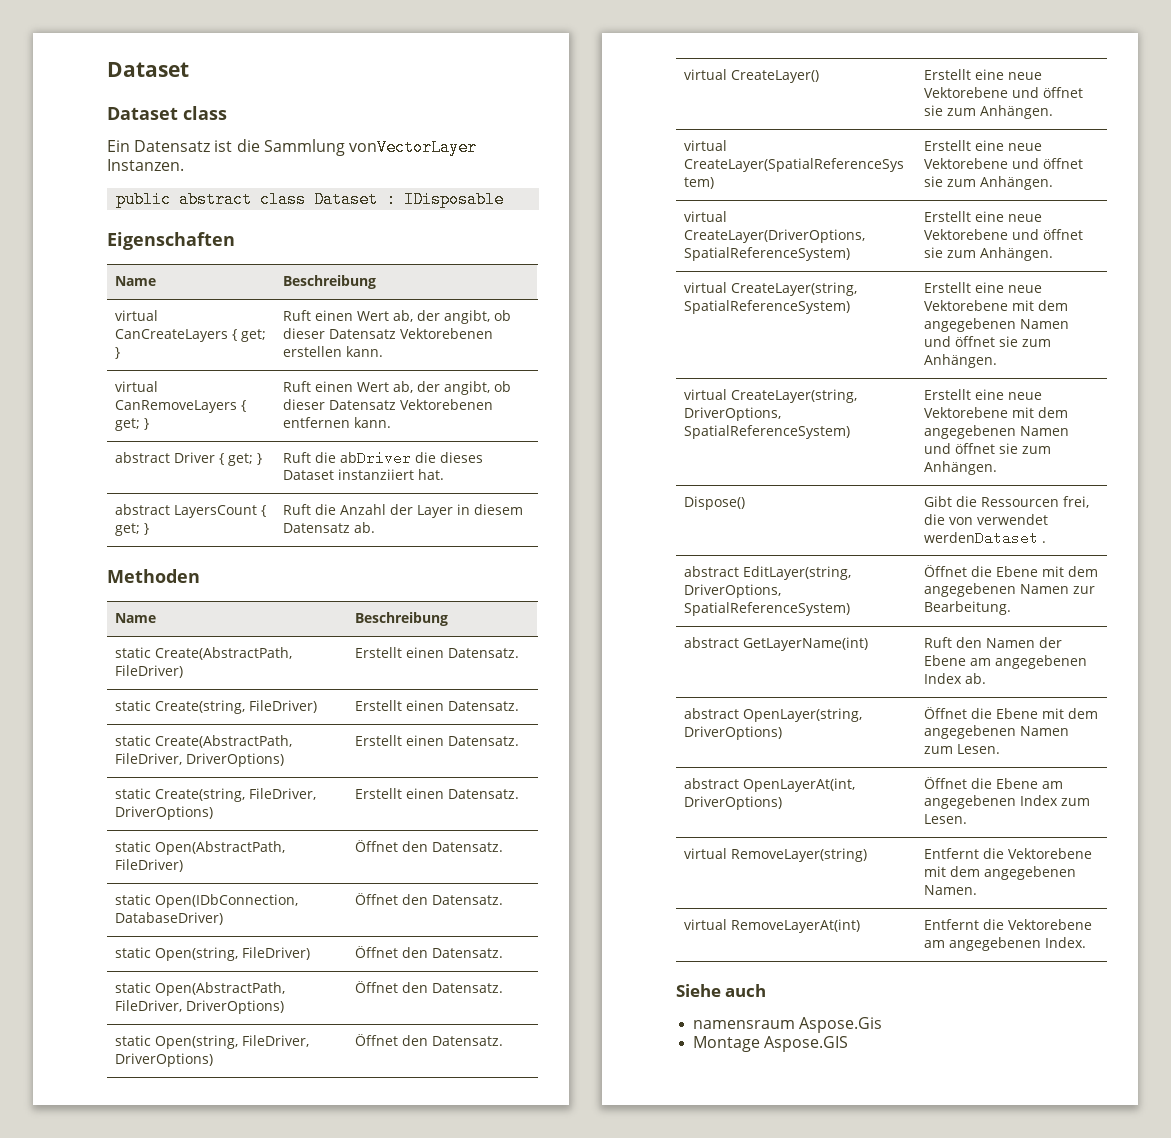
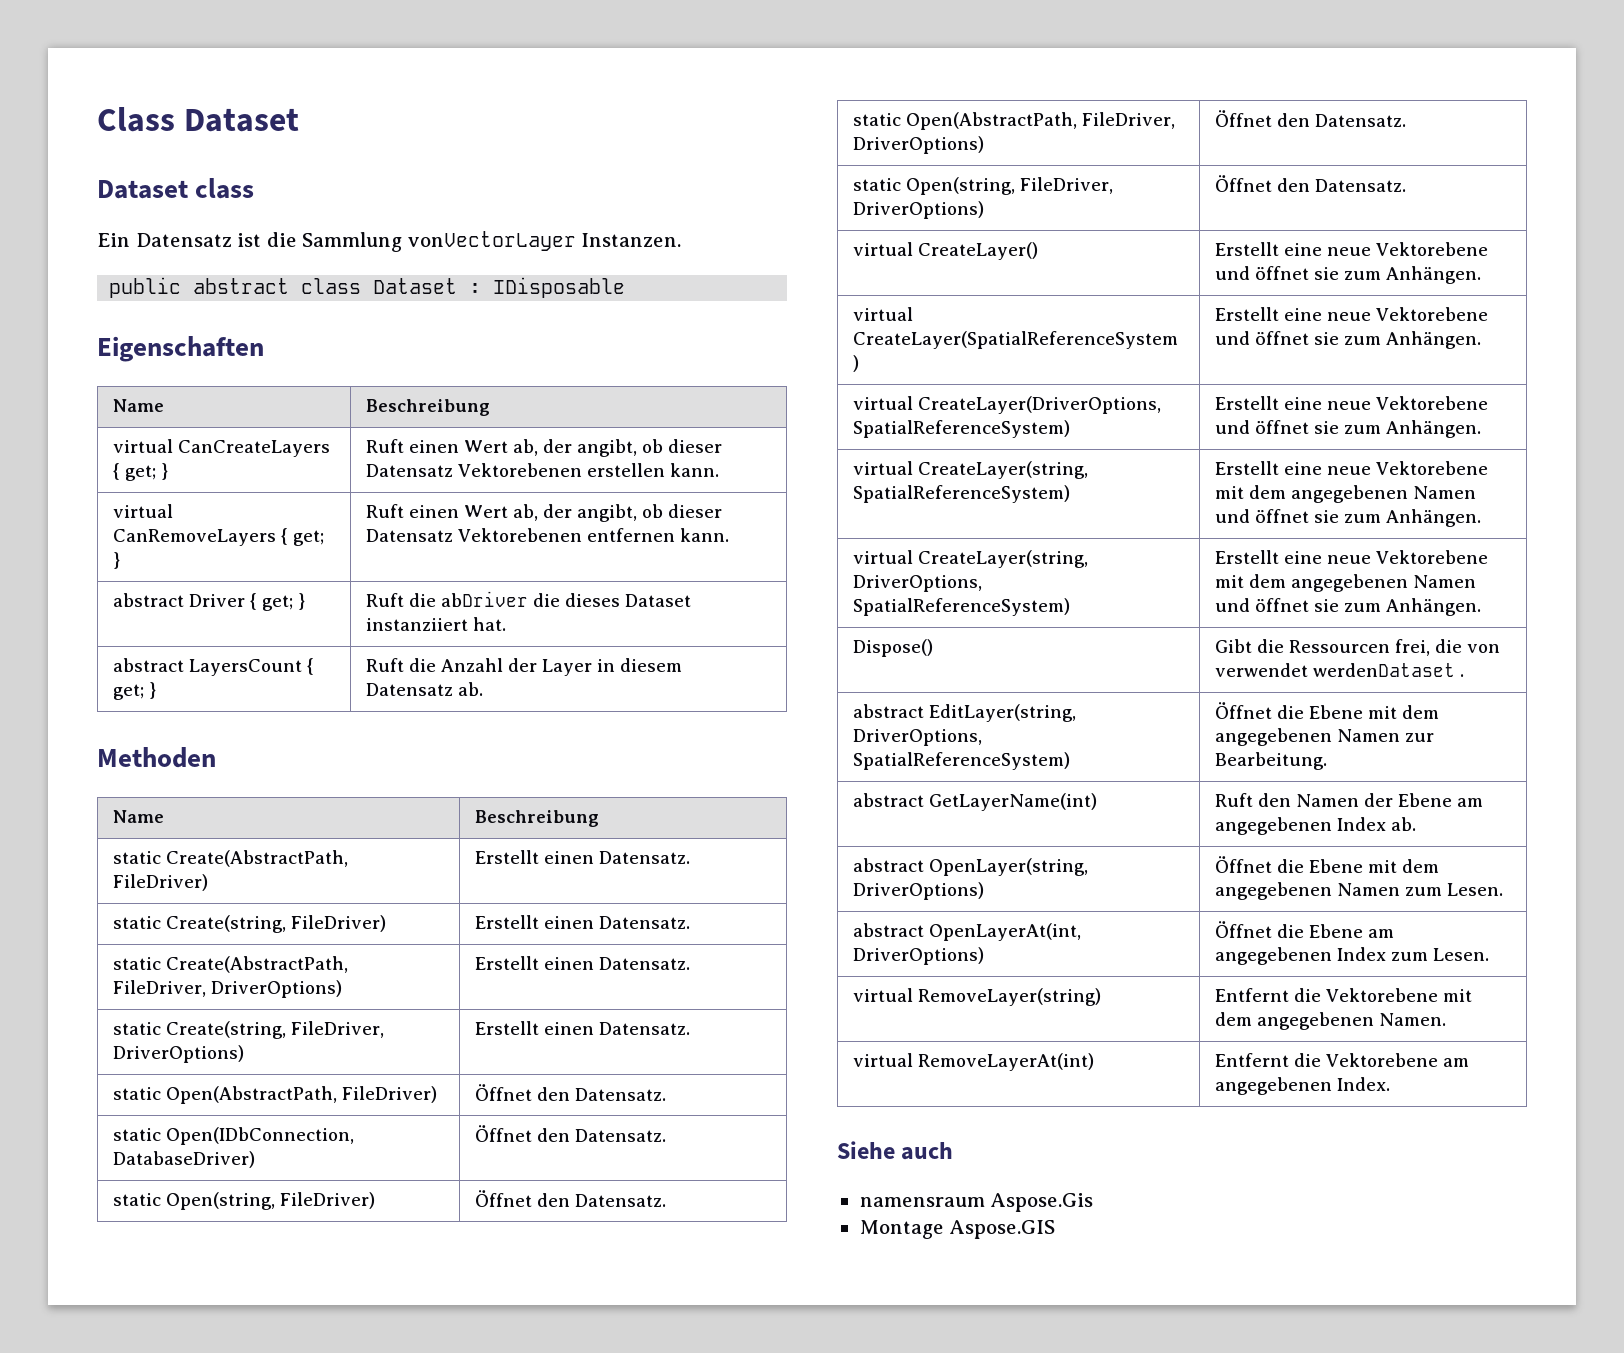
(107, 69) none -> [97,107,175,132] Class

